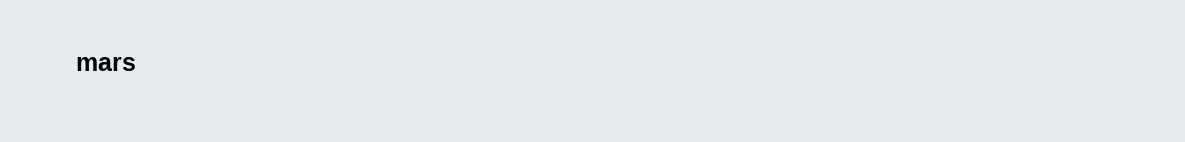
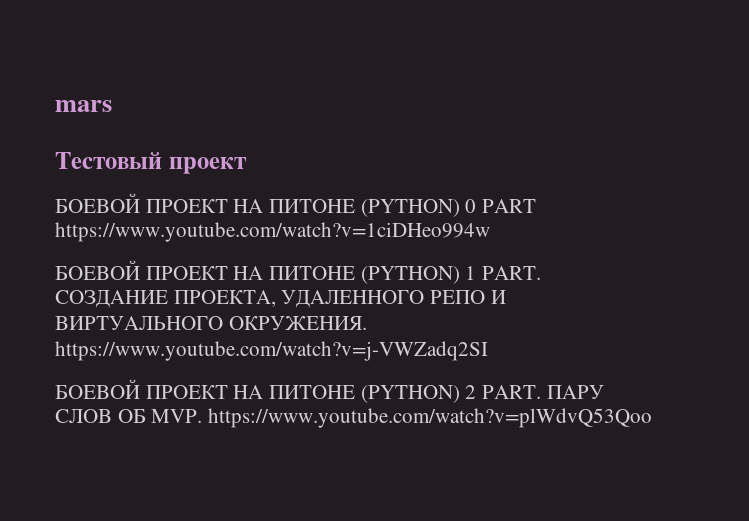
(136, 64) none -> [55,152,247,174] [55,193,537,217] [55,222,490,242] [55,260,542,284] [55,290,506,308] [55,316,367,330] [55,341,488,361] [55,379,604,403] [55,408,653,428] // Тестовый проект // БОЕВОЙ ПРОЕКТ НА ПИТОНЕ (PYTHON) 0 PART https://www.youtube.com/watch?v=1ciDHeo994w // БОЕВОЙ ПРОЕКТ НА ПИТОНЕ (PYTHON) 1 PART. СОЗДАНИЕ ПРОЕКТА, УДАЛЕННОГО РЕПО И ВИРТУАЛЬНОГО ОКРУЖЕНИЯ. https://www.youtube.com/watch?v=j-VWZadq2SI // БОЕВОЙ ПРОЕКТ НА ПИТОНЕ (PYTHON) 2 PART. ПАРУ СЛОВ ОБ MVP. https://www.youtube.com/watch?v=plWdvQ53Qoo

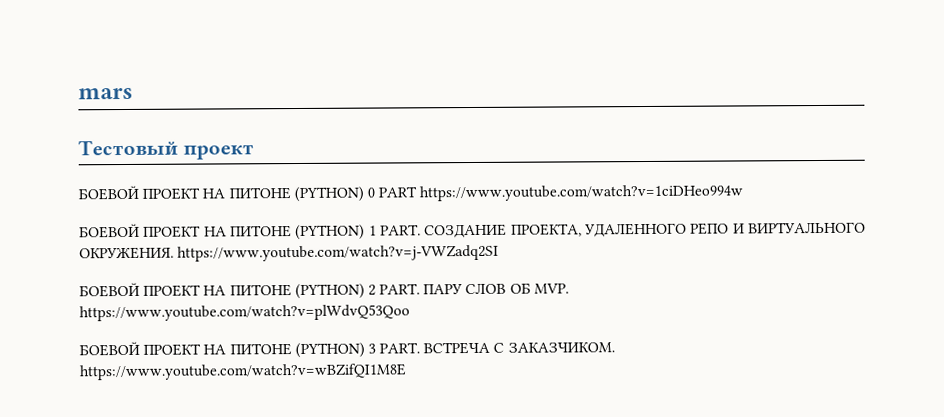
(653, 418) none -> [79,341,615,359] [79,363,406,381] // БОЕВОЙ ПРОЕКТ НА ПИТОНЕ (PYTHON) 3 PART. ВСТРЕЧА С ЗАКАЗЧИКОМ. https://www.youtube.com/watch?v=wBZifQI1M8E

